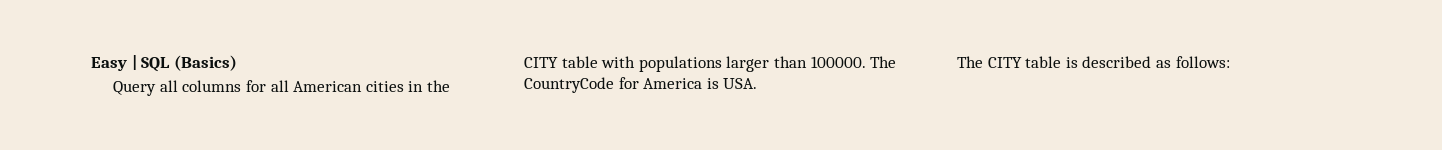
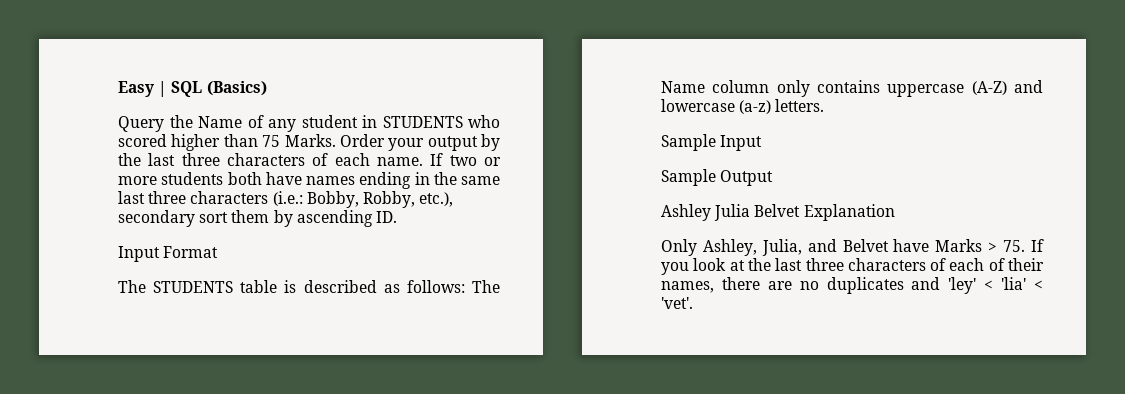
[159,80,451,92] [524,56,897,72] [524,77,758,93] [957,56,1022,68] all columns for all American cities in the CITY table with populations larger than 100000. The CountryCode for America is USA. // The CITY -> [169,115,500,132] [118,134,500,151] [118,153,501,166] [118,172,500,189] [118,191,454,208] [118,210,397,227] [118,246,219,262] [118,280,234,293] the Name of any student in STUDENTS who scored higher than 75 Marks. Order your output by the last three characters of each name. If two or more students both have names ending in the same last three characters (i.e.: Bobby, Robby, etc.), secondary sort them by ascending ID. // Input Format // The STUDENTS
(1230, 62) none -> [472,280,501,293] [661,80,1043,97] [661,99,825,114] [661,134,763,151] [661,169,774,186] [661,204,895,221] [661,239,1044,256] [661,258,1044,275] [661,277,1043,294] [661,297,693,309] The Name column only contains uppercase (A-Z) and lowercase (a-z) letters. // Sample Input // Sample Output // Ashley Julia Belvet Explanation // Only Ashley, Julia, and Belvet have Marks > 75. If you look at the last three characters of each of their names, there are no duplicates and 'ley' < 'lia' < 'vet'.

